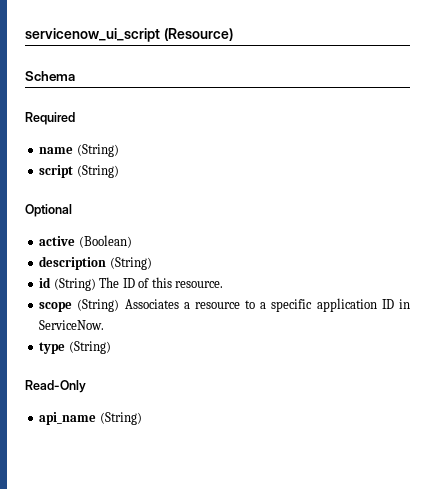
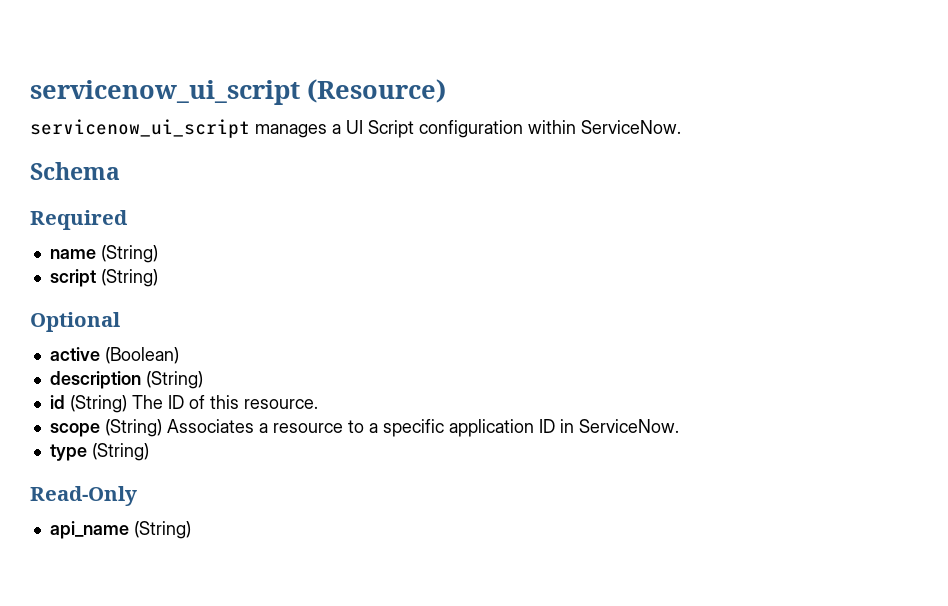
(233, 34) none -> [30,119,681,138] // servicenow_ui_script manages a UI Script configuration within ServiceNow.

